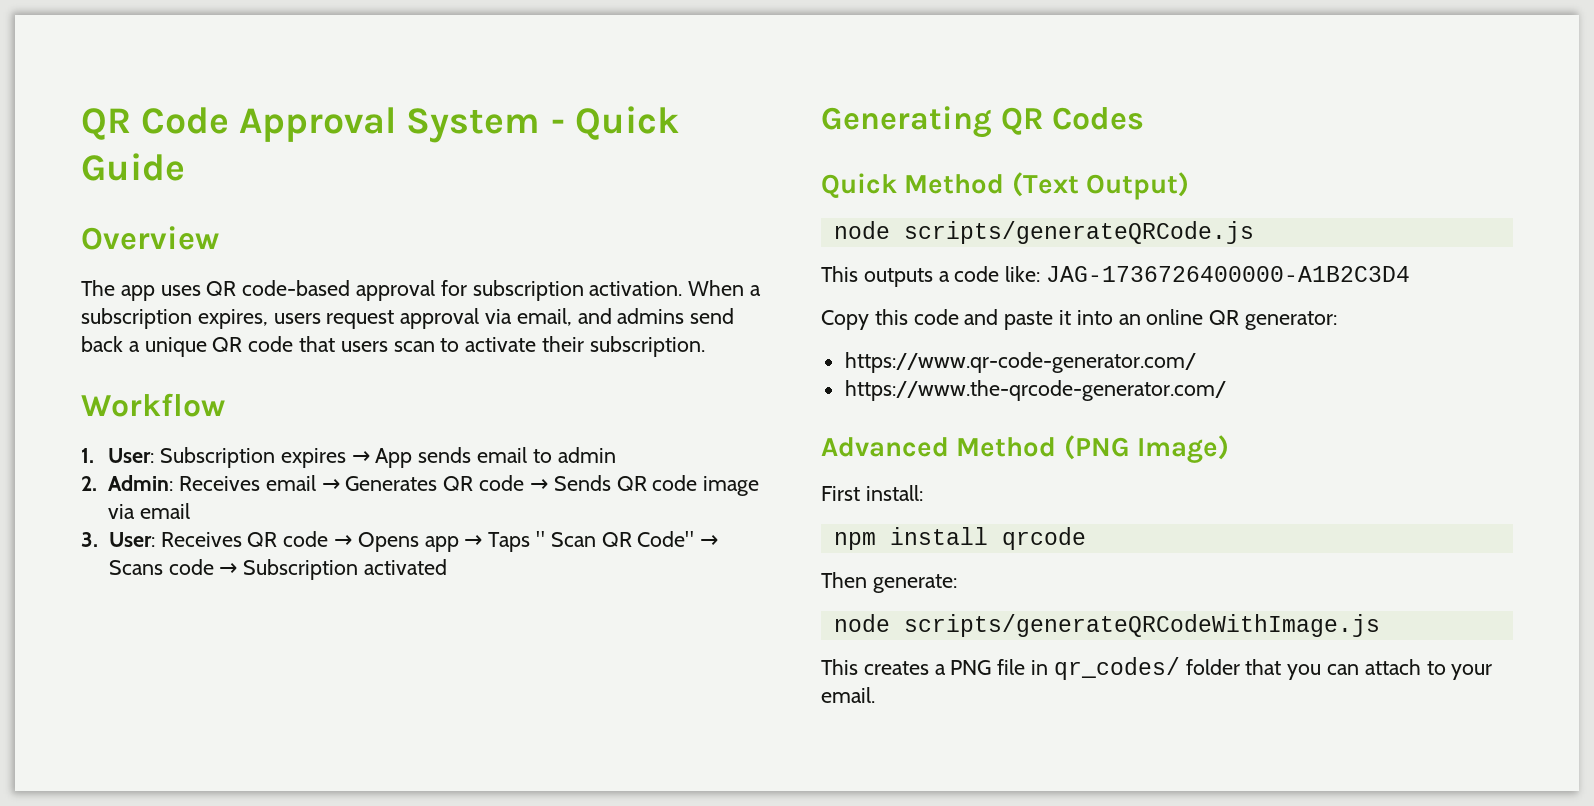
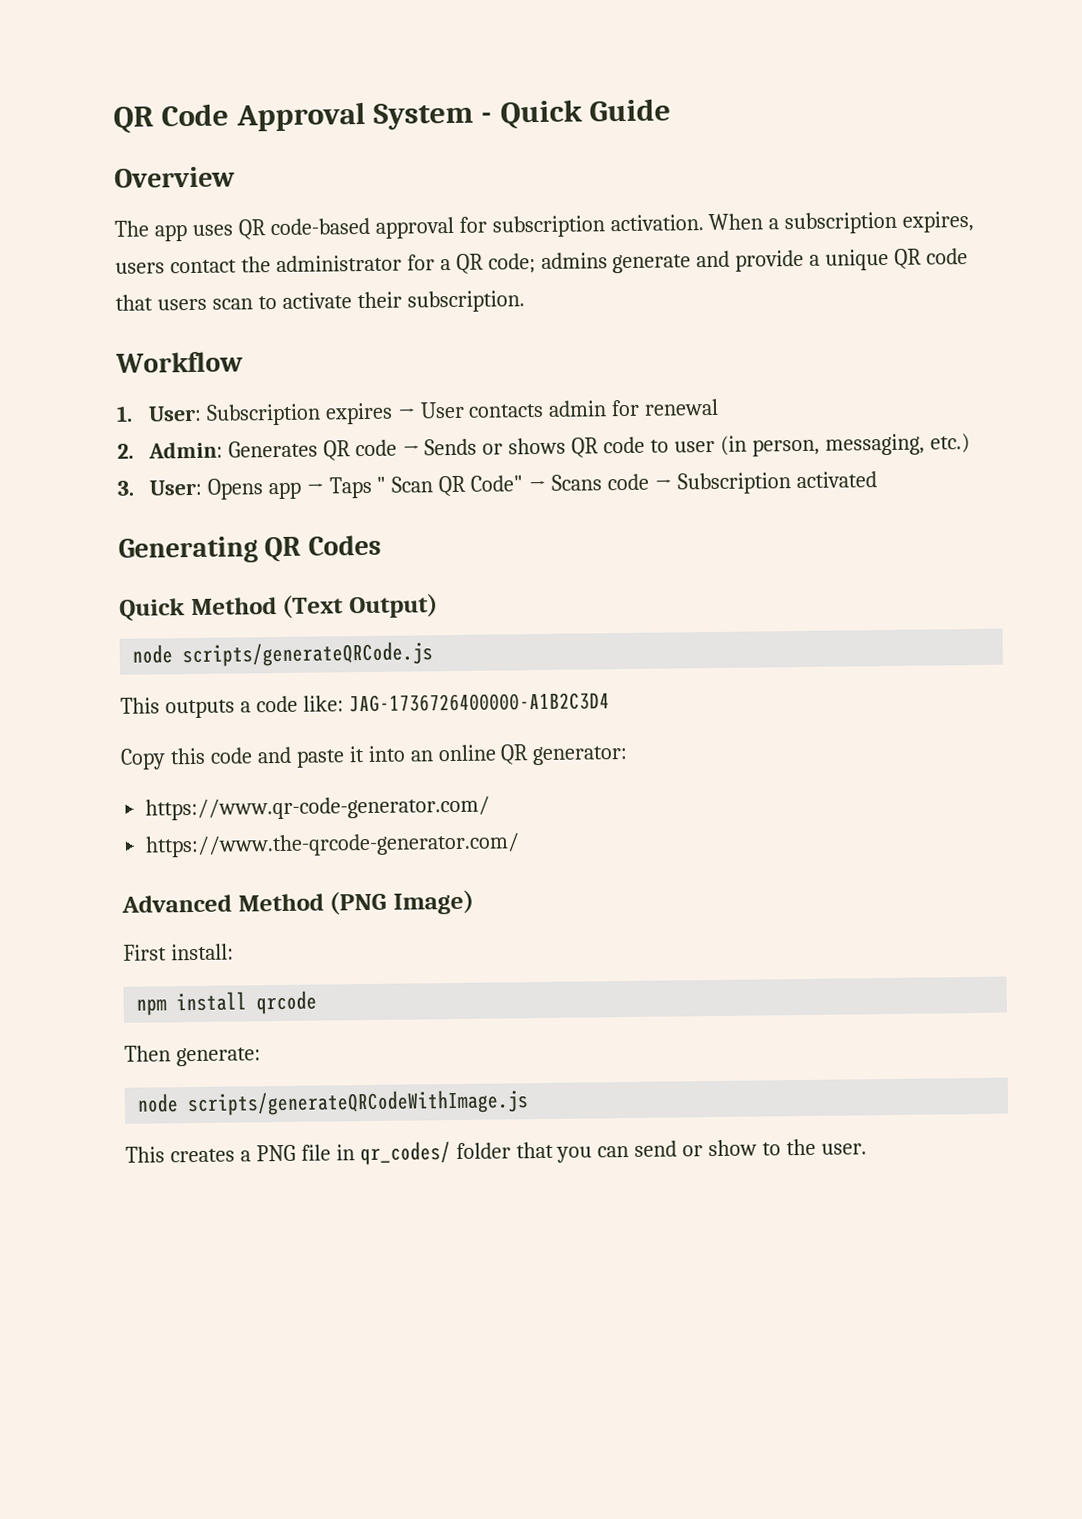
[326,308,735,329] [81,336,123,352] request approval via email, and admins send back -> [169,249,805,274] contact the administrator for a QR code; admins generate and provide
[375,447,552,468] App sends email to -> [419,401,545,419] User contacts
(616, 455) none -> [611,398,720,417] for renewal
[179,475,340,491] Receives email → -> (223, 450) none
[616,475,760,496] [108,503,191,519] [81,531,352,547] QR code image via email // 3. User: Receives QR code → -> [482,433,970,458] [117,479,202,496] or shows QR code to user (in person, messaging, etc.) // 3. User:
[1364,659,1493,680] [821,687,875,703] attach to your email. -> [634,1138,868,1157] send or show to the user.

